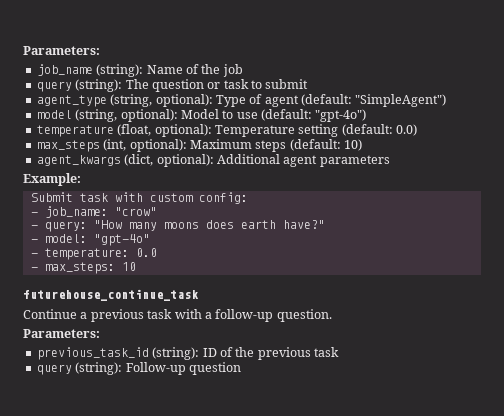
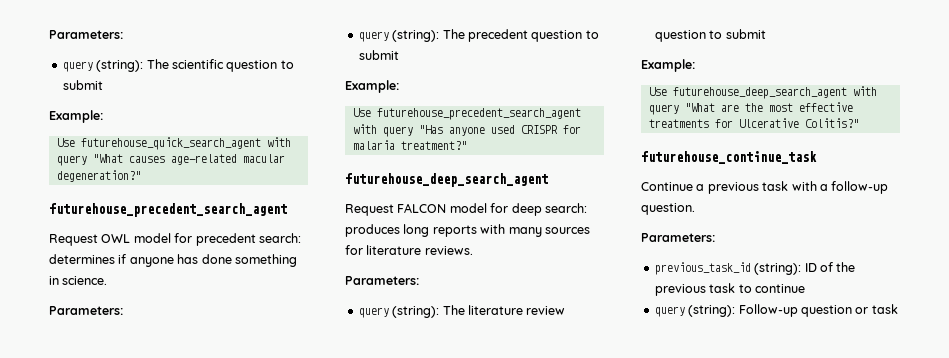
[23,46,100,55] [36,64,243,77] [36,79,309,92] [36,94,447,107] [36,109,367,122] [36,124,417,137] [36,139,362,152] [36,154,390,167] [23,173,81,186] [30,192,248,204] [30,206,157,218] [30,220,325,232] [30,234,150,246] [30,248,157,260] [30,262,136,274] Parameters: // job_name (string): Name of the job // query (string): The question or task to submit // agent_type (string, optional): Type of agent (default: "SimpleAgent") // model (string, optional): Model to use (default: "gpt-4o") // temperature (float, optional): Temperature setting (default: 0.0) // max_steps (int, optional): Maximum steps (default: 10) // agent_kwargs (dict, optional): Additional agent parameters // Example: // Submit task with custom config: // - job_name: "crow" // - query: "How many moons does earth have?" // - model: "gpt-4o" // - temperature: 0.0 // - max_steps: 10 -> [49,30,123,39] [62,59,294,72] [62,80,103,90] [49,110,103,123] [56,137,291,150] [56,154,285,166] [56,170,141,182] [49,203,287,217] [49,233,301,246] [49,254,297,267] [49,276,108,285] [49,306,123,315] [358,29,599,42] [358,50,399,60] [345,80,399,93] [352,108,581,120] [352,124,581,137] [352,140,467,150] [345,173,548,187] [345,203,587,216] [345,224,590,237] [345,245,473,255] [345,276,419,285] [358,305,566,318] [654,29,766,42] [641,59,695,72] [648,86,877,99] [648,102,853,115] [648,118,859,128] Parameters: // query (string): The scientific question to submit // Example: // Use futurehouse_quick_search_agent with query "What causes age-related macular degeneration?" // futurehouse_precedent_search_agent // Request OWL model for precedent search: determines if anyone has done something in science. // Parameters: // query (string): The precedent question to submit // Example: // Use futurehouse_precedent_search_agent with query "Has anyone used CRISPR for malaria treatment?" // futurehouse_deep_search_agent // Request FALCON model for deep search: produces long reports with many sources for literature reviews. // Parameters: // query (string): The literature review question to submit // Example: // Use futurehouse_deep_search_agent with query "What are the most effective treatments for Ulcerative Colitis?"
(339, 352) none -> [738,284,805,293] to continue
(241, 368) none -> [855,304,898,314] or task

